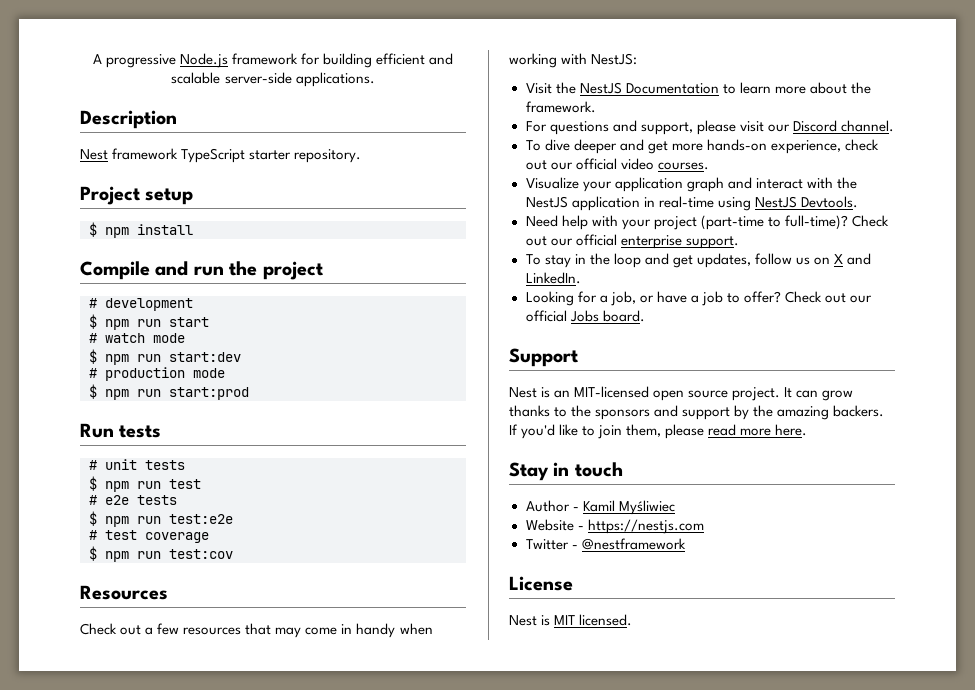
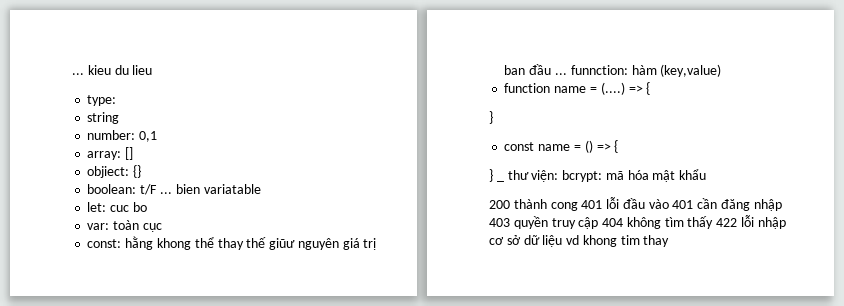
[92,53,454,68] [171,72,375,87] [80,110,177,129] [80,148,362,163] [80,186,194,205] [89,222,193,238] [80,261,323,280] [89,298,193,311] [89,314,209,330] [89,333,185,343] [89,349,241,365] [89,367,225,381] [89,384,249,400] [80,423,162,438] [89,459,185,470] [89,476,201,492] [89,495,177,505] [89,511,233,527] [89,530,209,543] [89,546,233,562] [80,585,168,600] [80,623,433,638] [509,53,638,68] [525,82,871,94] [525,101,596,113] [525,120,894,135] [525,139,879,154] [525,158,709,170] [525,177,857,192] [525,196,858,211] [525,215,889,230] [525,234,739,249] [525,253,872,268] [525,272,581,284] [525,291,873,306] [525,310,645,322] [509,348,578,367] [509,386,854,401] [509,405,885,420] [509,424,808,439] [509,462,623,481] [525,500,675,515] [525,519,704,534] [525,538,686,550] [509,576,573,591] [509,614,633,626] A progressive Node.js framework for building efficient and scalable server-side applications. // Description // Nest framework TypeScript starter repository. // Project setup // $ npm install // Compile and run the project // # development // $ npm run start // # watch mode // $ npm run start:dev // # production mode // $ npm run start:prod // Run tests // # unit tests // $ npm run test // # e2e tests // $ npm run test:e2e // # test coverage // $ npm run test:cov // Resources // Check out a few resources that may come in handy when working with NestJS: // Visit the NestJS Documentation to learn more about the framework. // For questions and support, please visit our Discord channel. // To dive deeper and get more hands-on experience, check out our official video courses. // Visualize your application graph and interact with the NestJS application in real-time using NestJS Devtools. // Need help with your project (part-time to full-time)? Check out our official enterprise support. // To stay in the loop and get updates, follow us on X and LinkedIn. // Looking for a job, or have a job to offer? Check out our official Jobs board. // Support // Nest is an MIT-licensed open source project. It can grow thanks to the sponsors and support by the amazing backers. If you'd like to join them, please read more here. // Stay in touch // Author - Kamil Myśliwiec // Website - https://nestjs.com // Twitter - @nestframework // License // Nest is MIT licensed. -> [72,65,153,75] [87,95,117,106] [87,112,120,124] [87,130,158,142] [87,147,134,160] [87,165,142,178] [87,184,261,195] [87,202,147,212] [87,220,162,232] [87,236,377,250] [504,64,722,77] [504,82,651,95] [489,111,493,124] [504,140,619,153] [489,169,504,182] [507,169,707,182] [489,197,782,211] [489,215,786,229] [489,235,670,247] ... kieu du lieu // type: // string // number: 0,1 // array: [] // objiect: {} // boolean: t/F ... bien variatable // let: cuc bo // var: toàn cục // const: hằng khong thể thay thế giũư nguyên giá trị ban đầu ... funnction: hàm (key,value) // function name = (....) => { // } // const name = () => { // } _ thư viện: bcrypt: mã hóa mật khẩu // 200 thành cong 401 lỗi đầu vào 401 cần đăng nhập 403 quyền truy cập 404 không tìm thấy 422 lỗi nhập cơ sở dữ liệu vd khong tim thay

